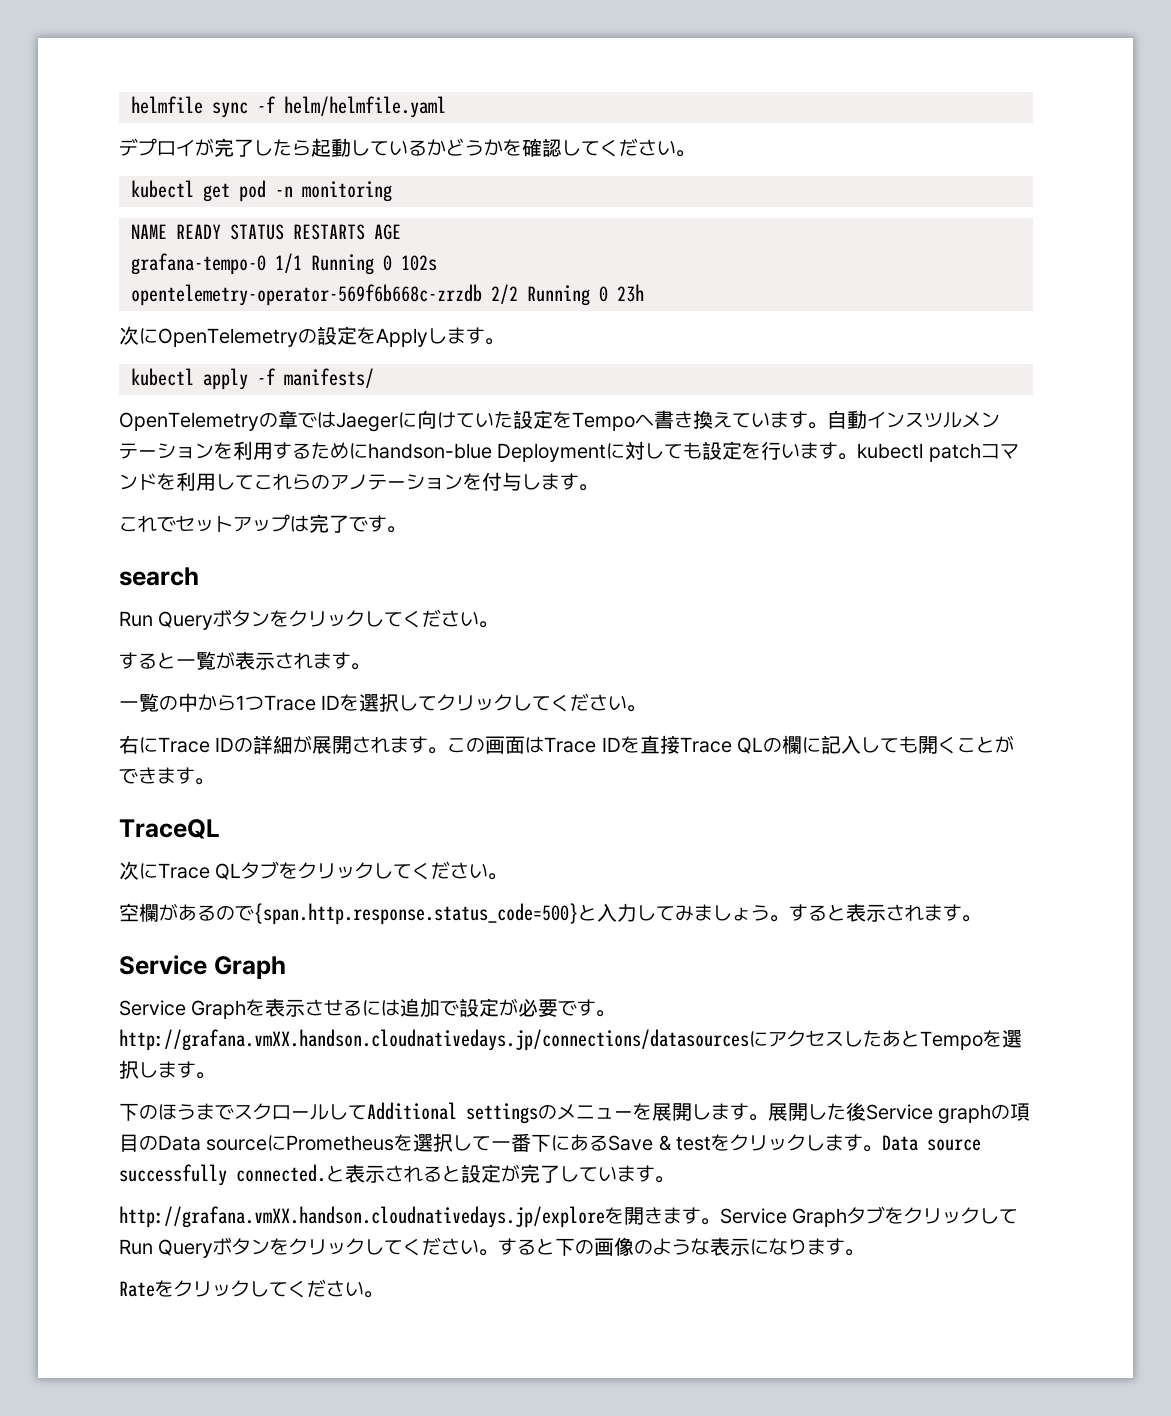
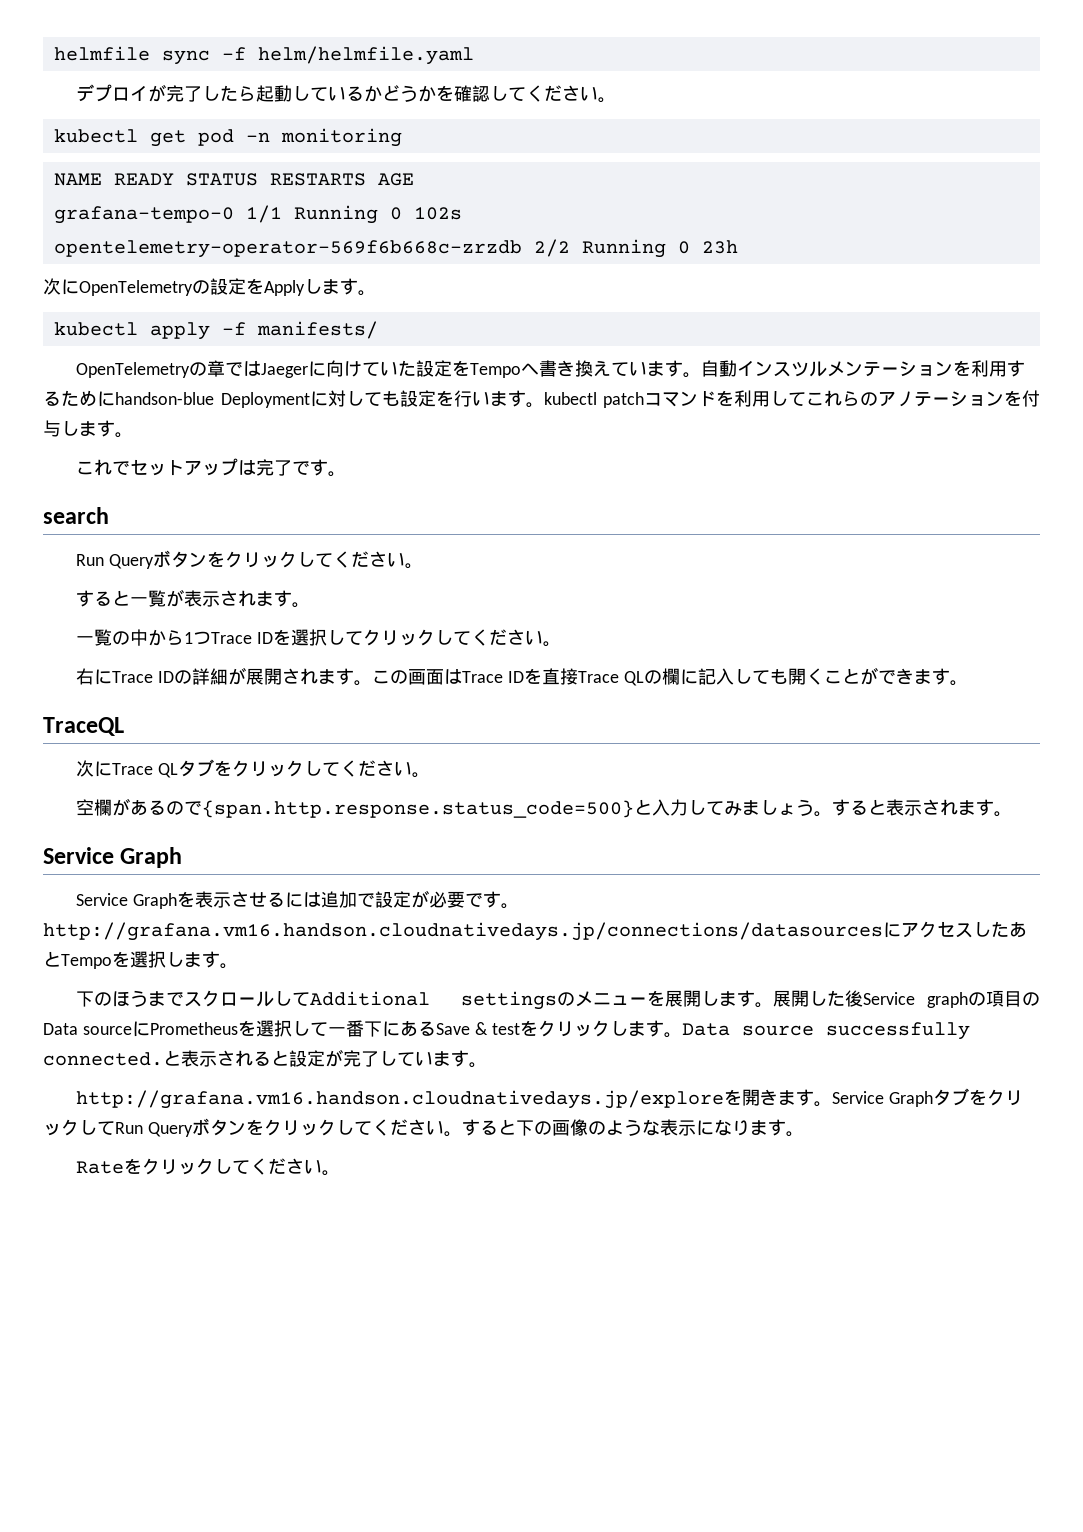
[119,1029,749,1051] http://grafana.vmXX.handson.cloudnativedays.jp/connections/datasources -> [43,922,883,941] http://grafana.vm16.handson.cloudnativedays.jp/connections/datasources
[119,1206,605,1228] http://grafana.vmXX.handson.cloudnativedays.jp/explore -> [76,1090,725,1109] http://grafana.vm16.handson.cloudnativedays.jp/explore

